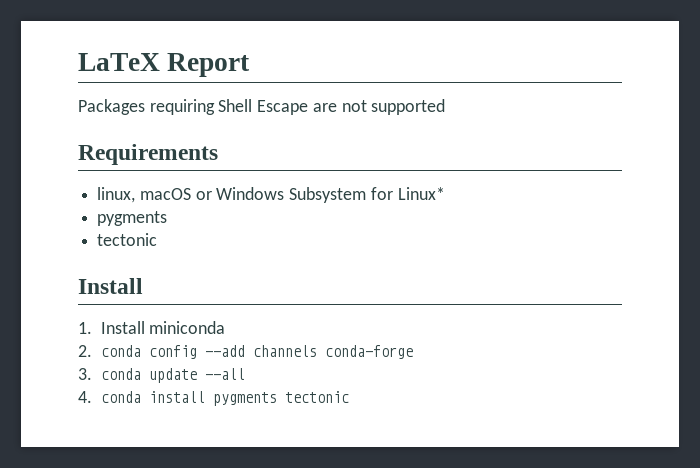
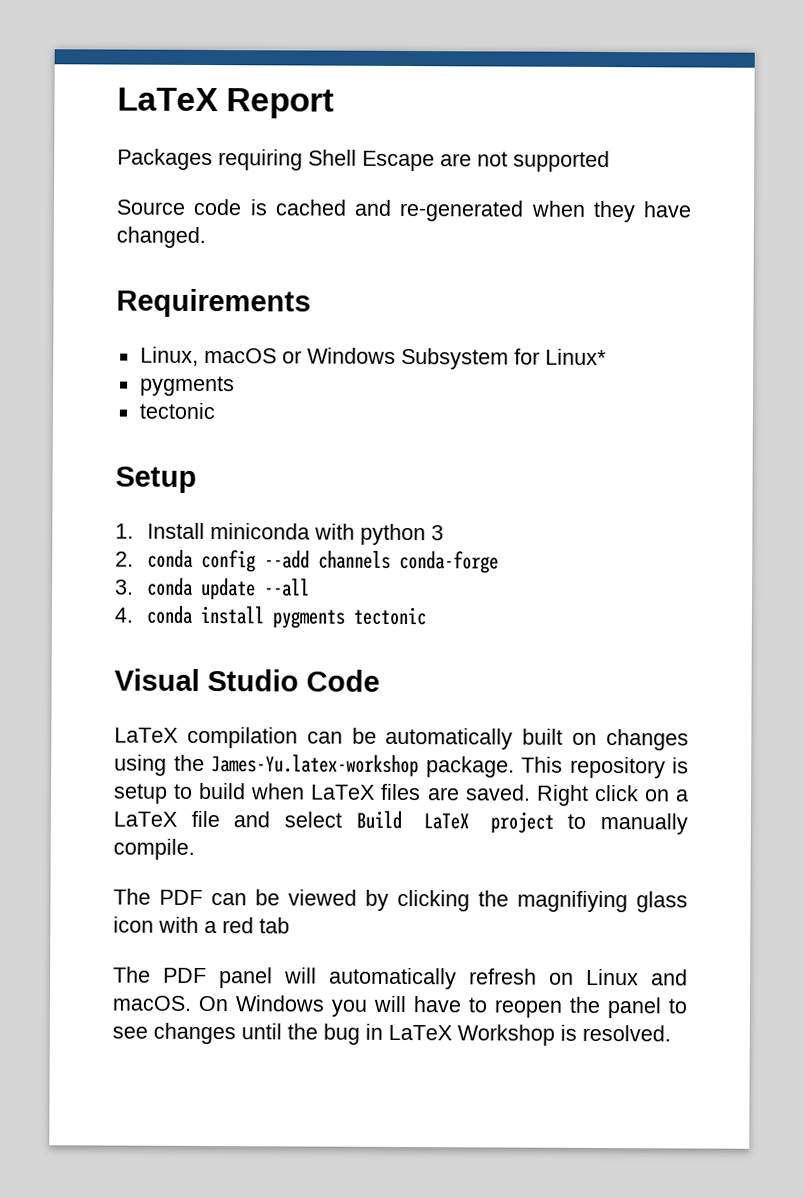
(446, 107) none -> [116,198,692,223] [116,226,206,249] // Source code is cached and re-generated when they have changed.
[97,187,136,203] linux, -> [139,346,199,366] Linux,
[78,278,143,294] Install -> [115,466,197,493] Setup
(226, 327) none -> [313,523,444,546] with python 3
(349, 397) none -> [114,668,380,692] [114,726,689,751] [114,754,689,779] [113,782,689,806] [113,810,688,835] [113,838,195,860] [113,888,688,913] [113,916,290,934] [113,966,688,990] [112,995,687,1019] [112,1022,671,1046] // Visual Studio Code // LaTeX compilation can be automatically built on changes using the James-Yu.latex-workshop package. This repository is setup to build when LaTeX files are saved. Right click on a LaTeX file and select Build LaTeX project to manually compile. // The PDF can be viewed by clicking the magnifiying glass icon with a red tab // The PDF panel will automatically refresh on Linux and macOS. On Windows you will have to reopen the panel to see changes until the bug in LaTeX Workshop is resolved.

